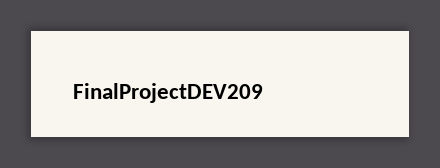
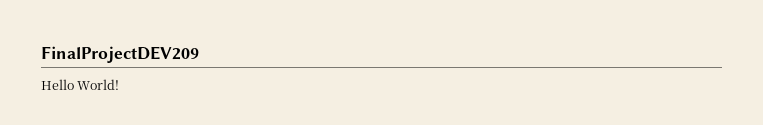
(263, 93) none -> [41,79,120,90] // Hello World!

